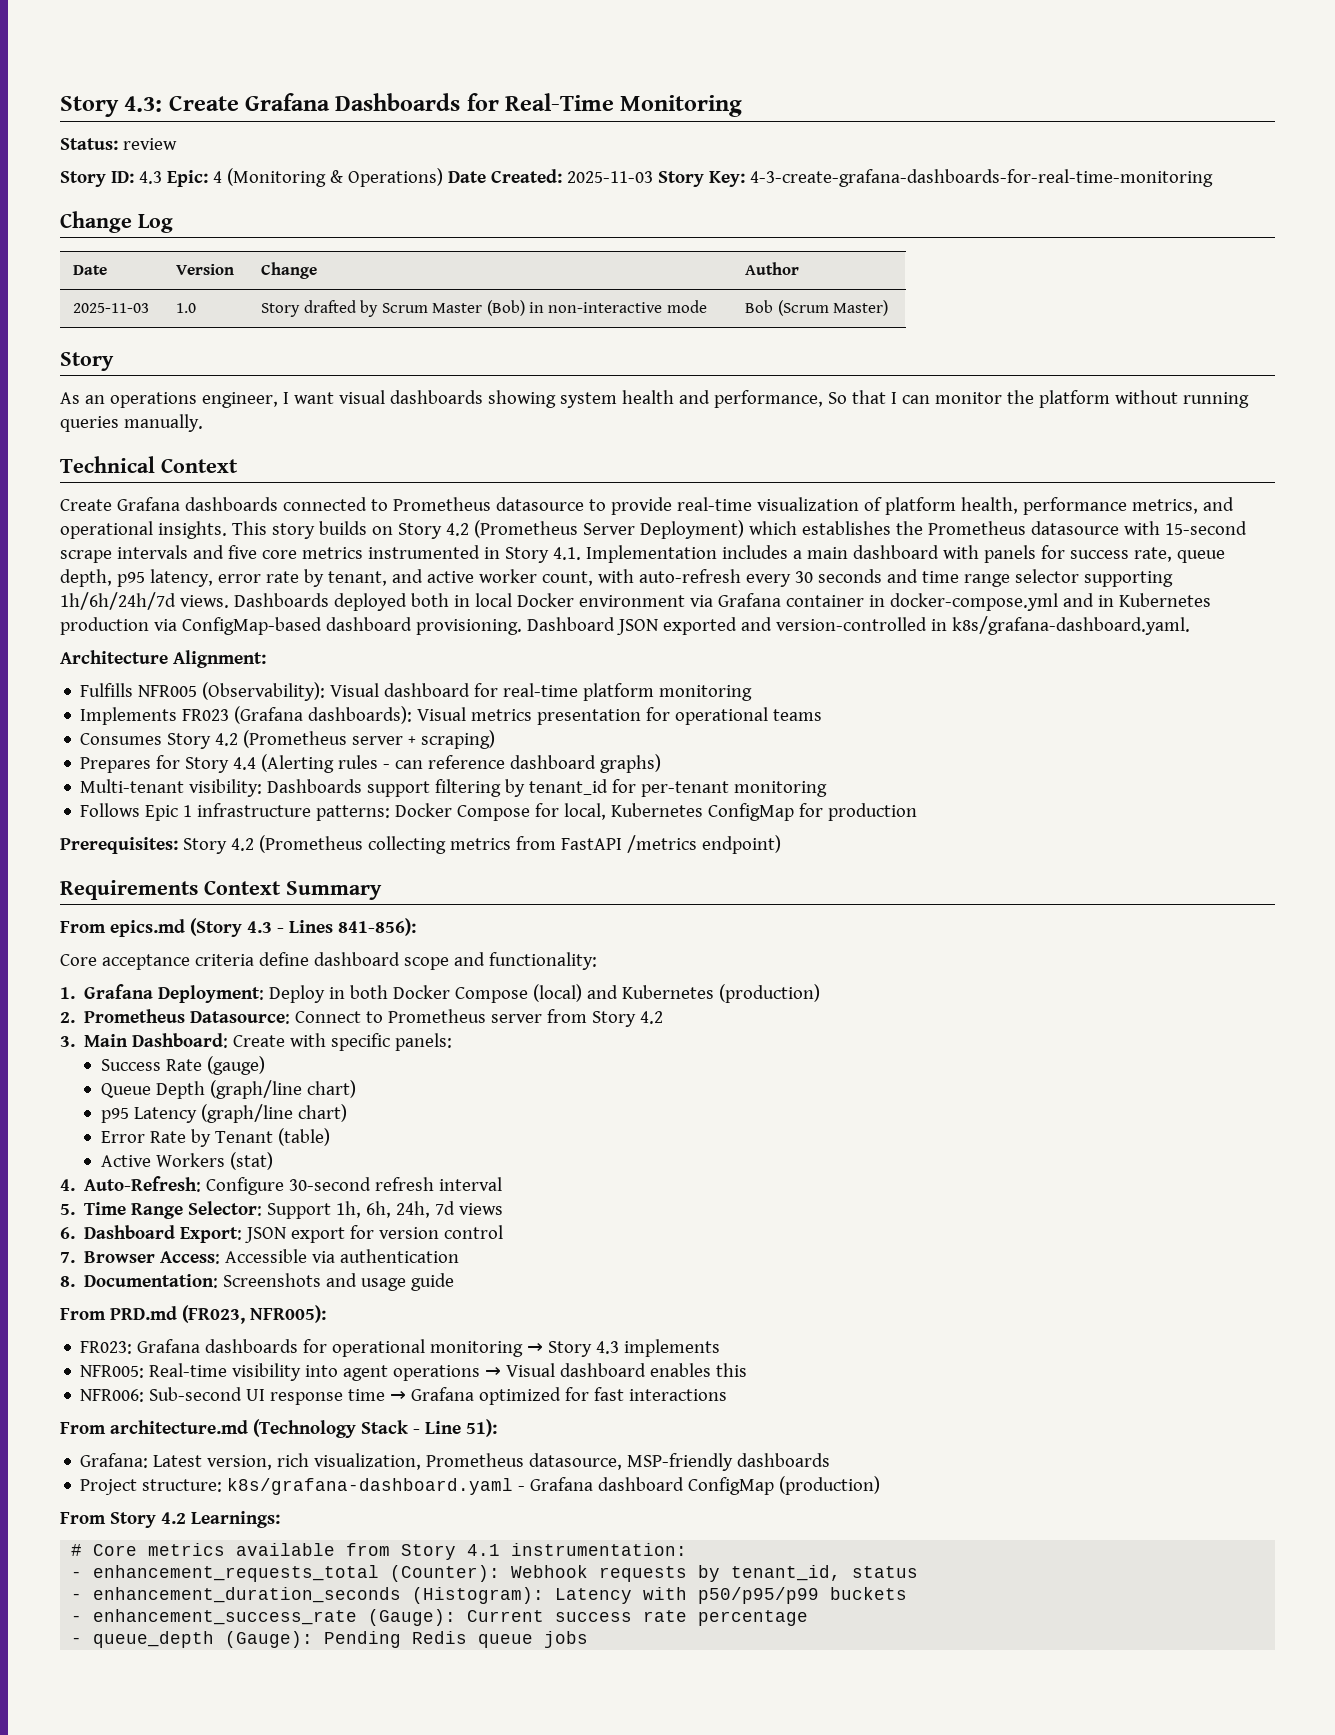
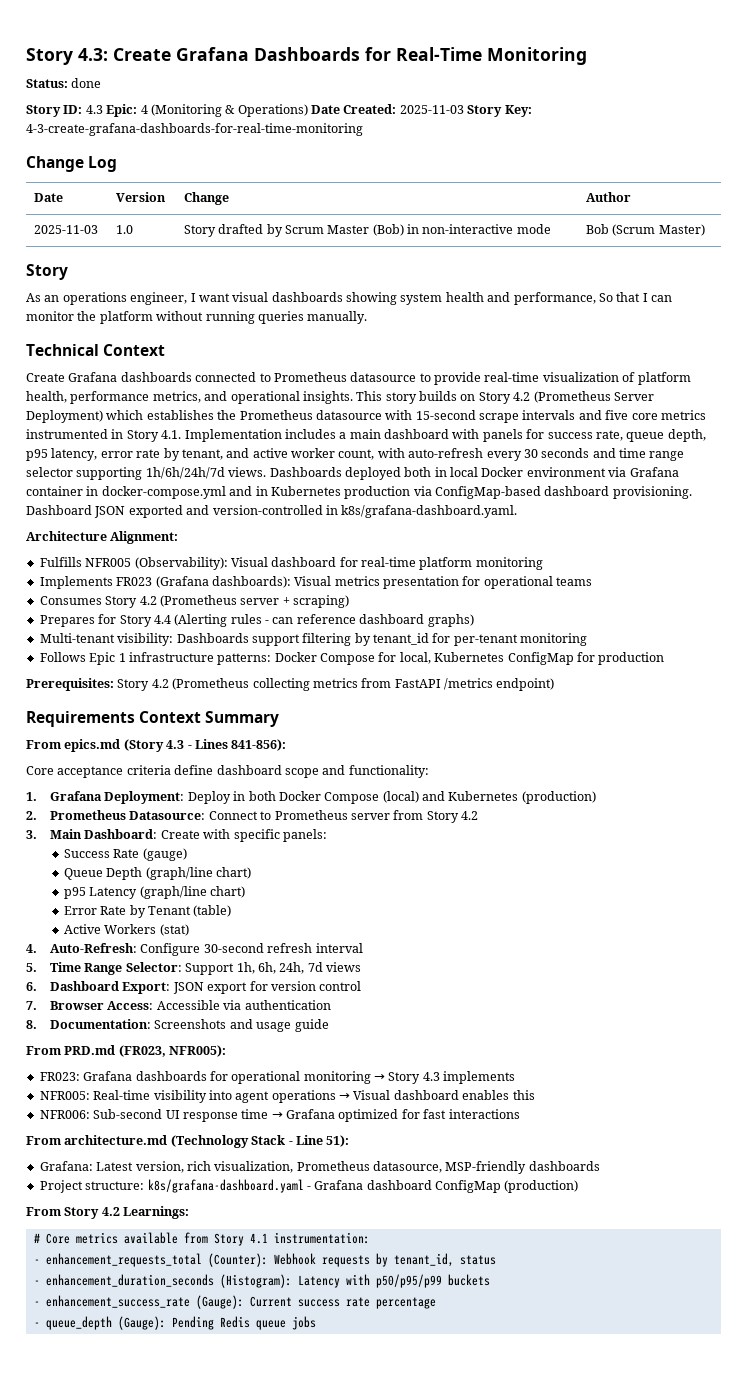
[122,138,177,150] review -> [71,78,102,88] done

